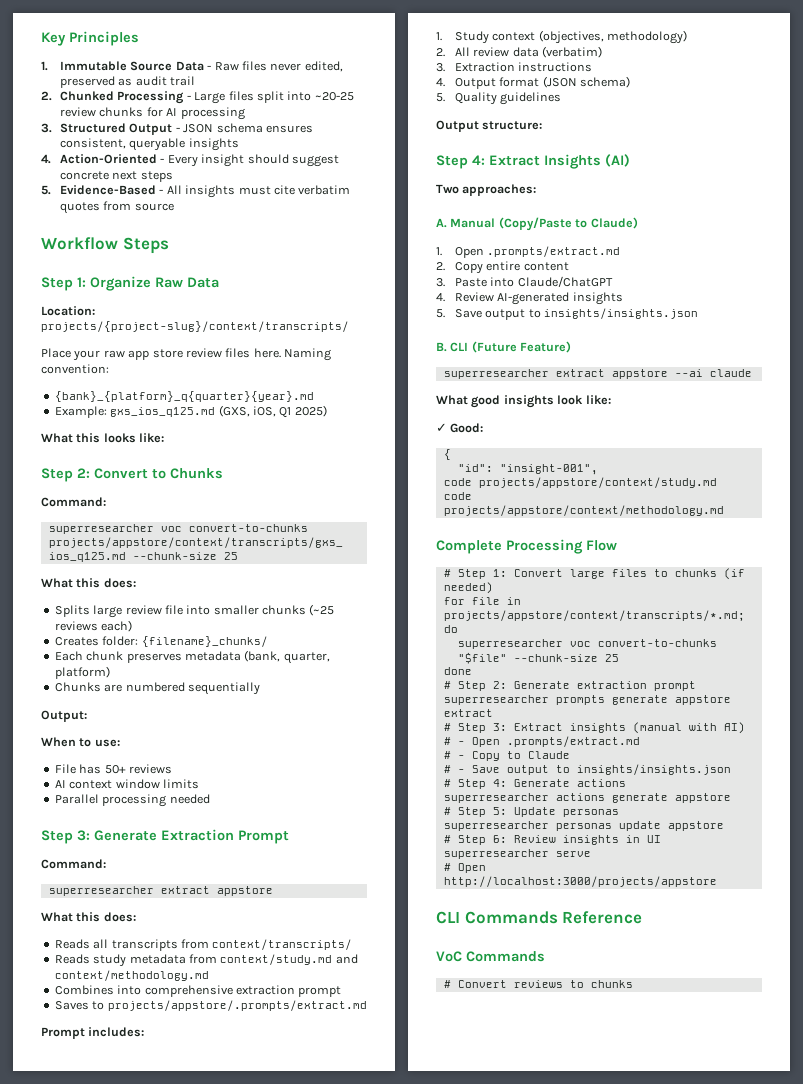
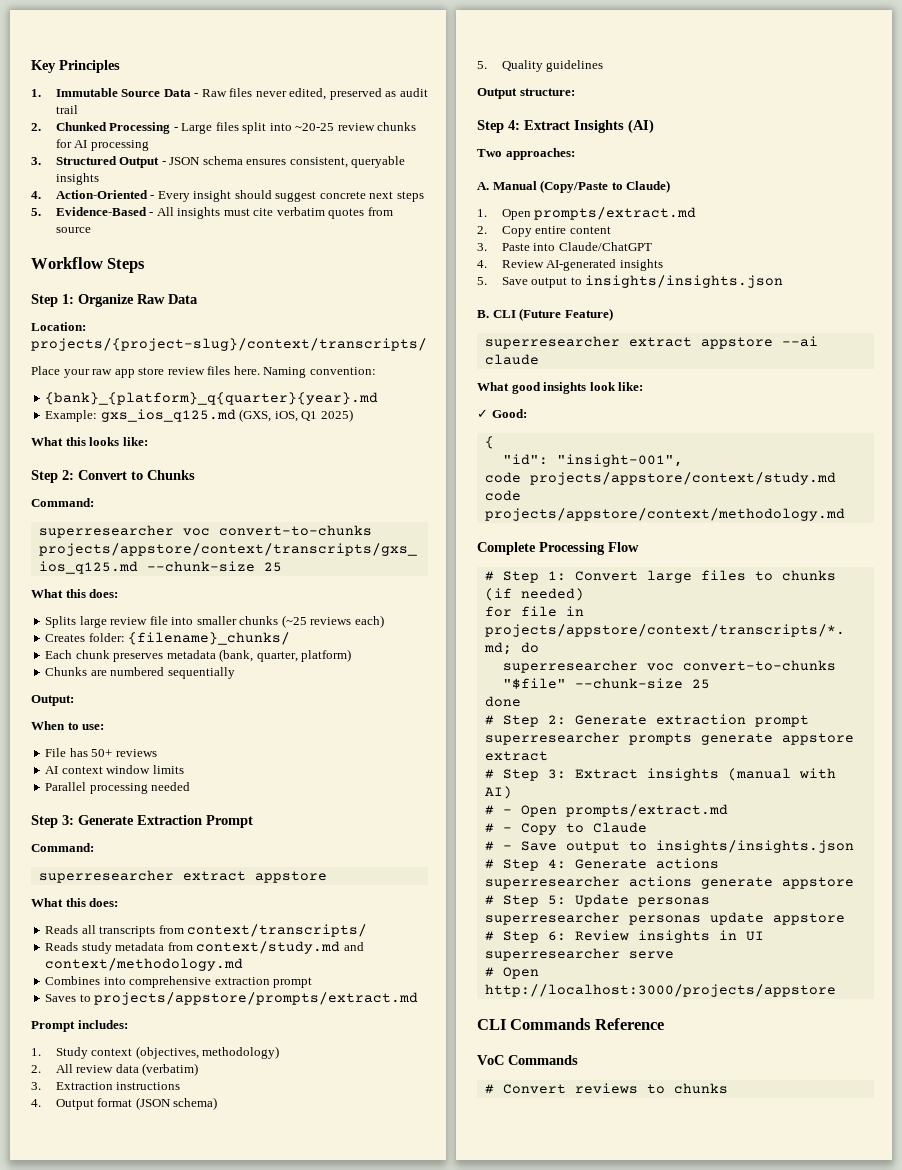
[107,1000,367,1011] projects/appstore/.prompts/extract.md -> [94,992,419,1005] projects/appstore/prompts/extract.md
[487,246,621,257] .prompts/extract.md -> [534,207,697,220] prompts/extract.md
[506,736,640,747] .prompts/extract.md -> [565,804,728,817] prompts/extract.md

